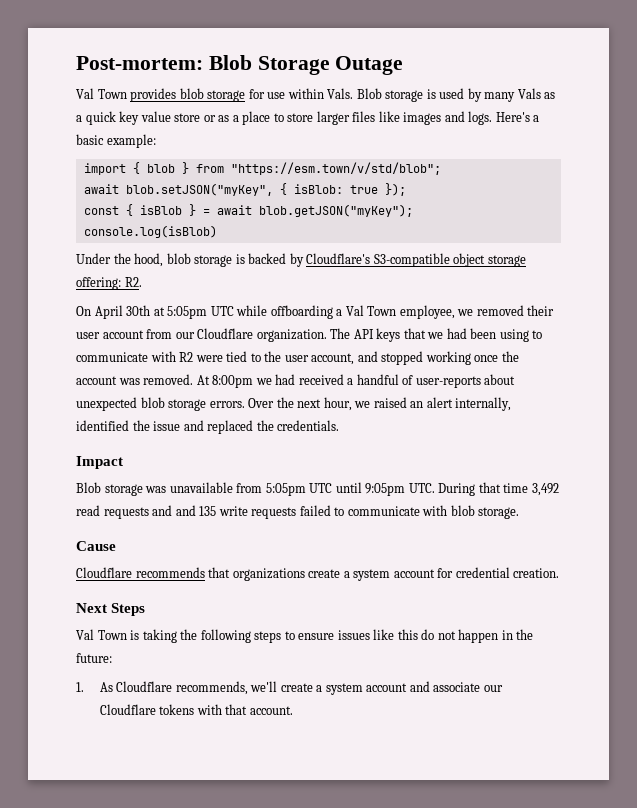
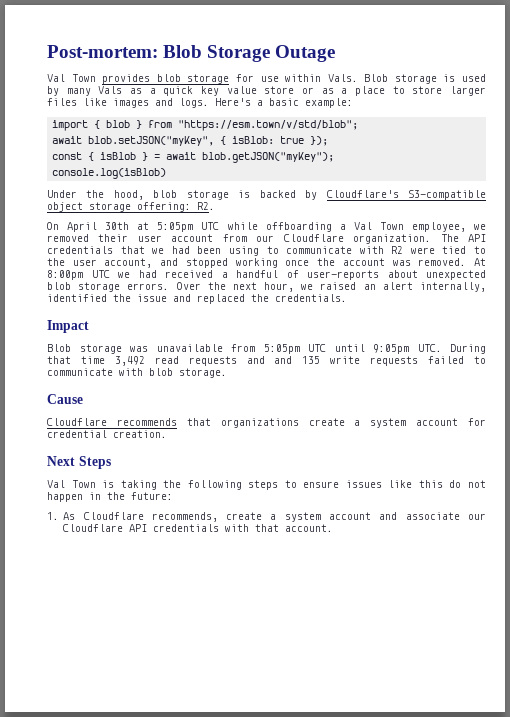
[376,328,401,342] keys -> [47,246,113,254] credentials
(254, 381) none -> [91,270,110,278] UTC
[250,681,278,692] we'll -> (218, 517) none
[159,704,195,715] tokens -> [129,524,220,532] API credentials

